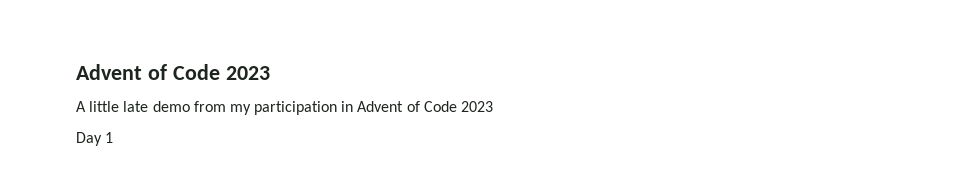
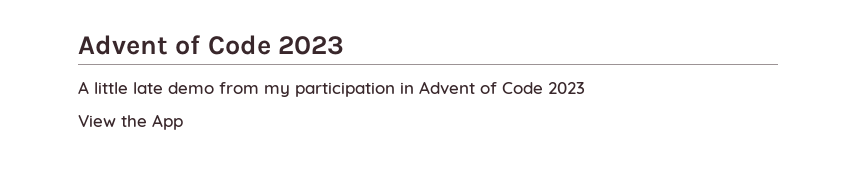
[76,132,114,146] Day 1 -> [78,114,183,130] View the App

